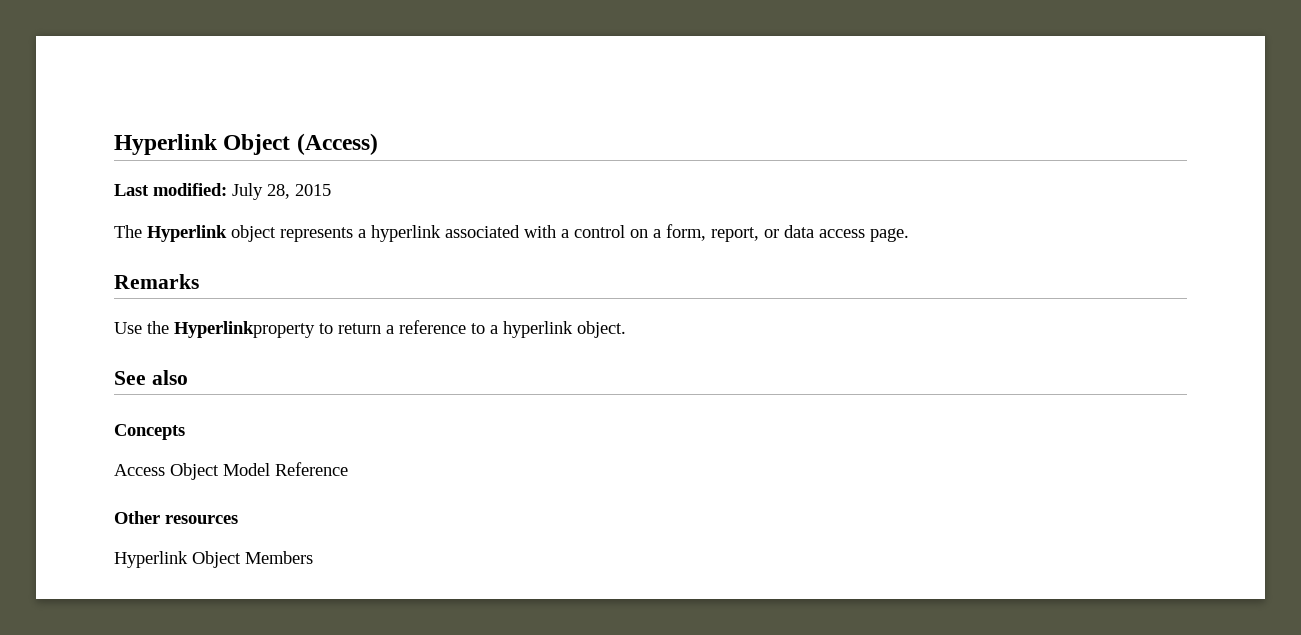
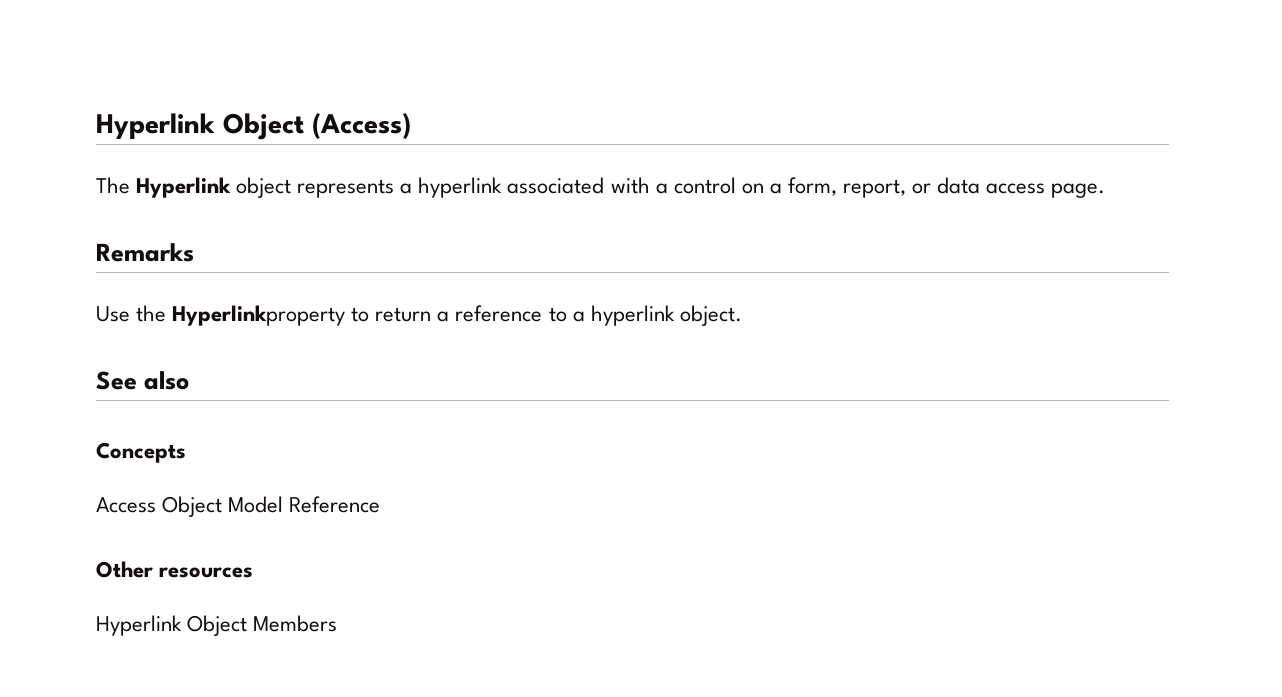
[114,183,331,200] // Last modified: July 28, 2015 -> (411, 126) none

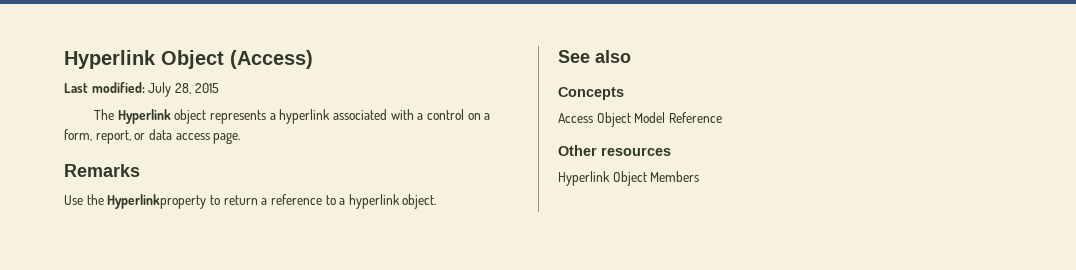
(411, 126) none -> [64,82,219,97] // Last modified: July 28, 2015

